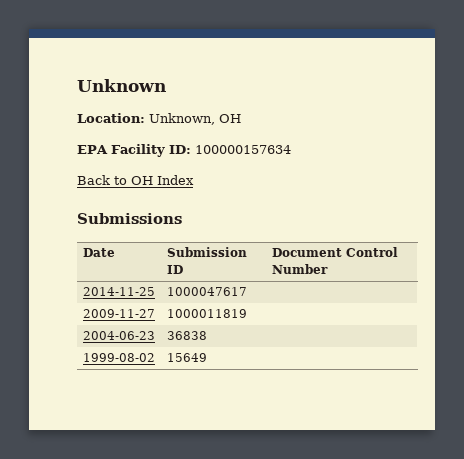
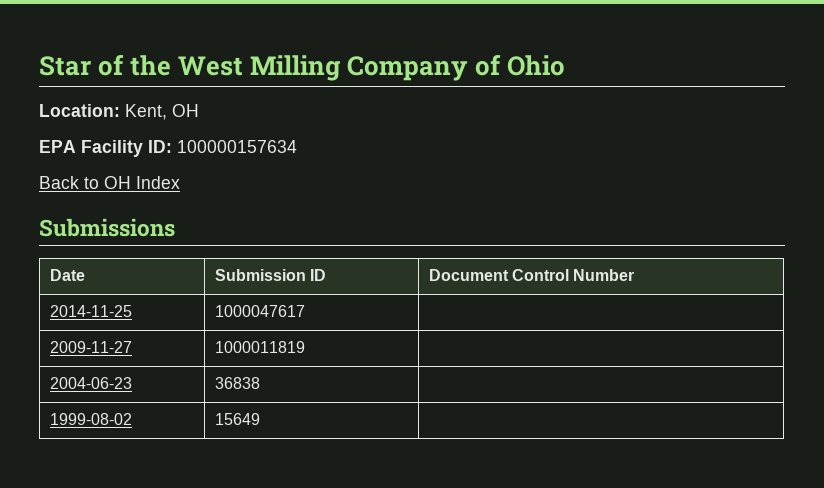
[77,79,166,92] Unknown -> [39,54,566,81] Star of the West Milling Company of Ohio
[149,113,215,125] Unknown, -> [125,104,167,120] Kent,

